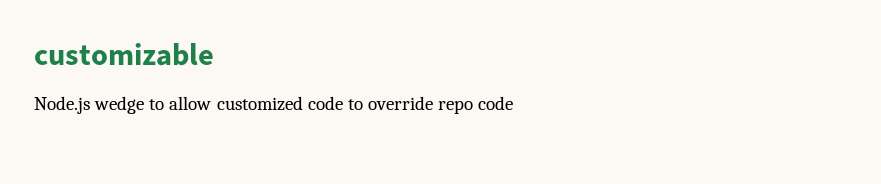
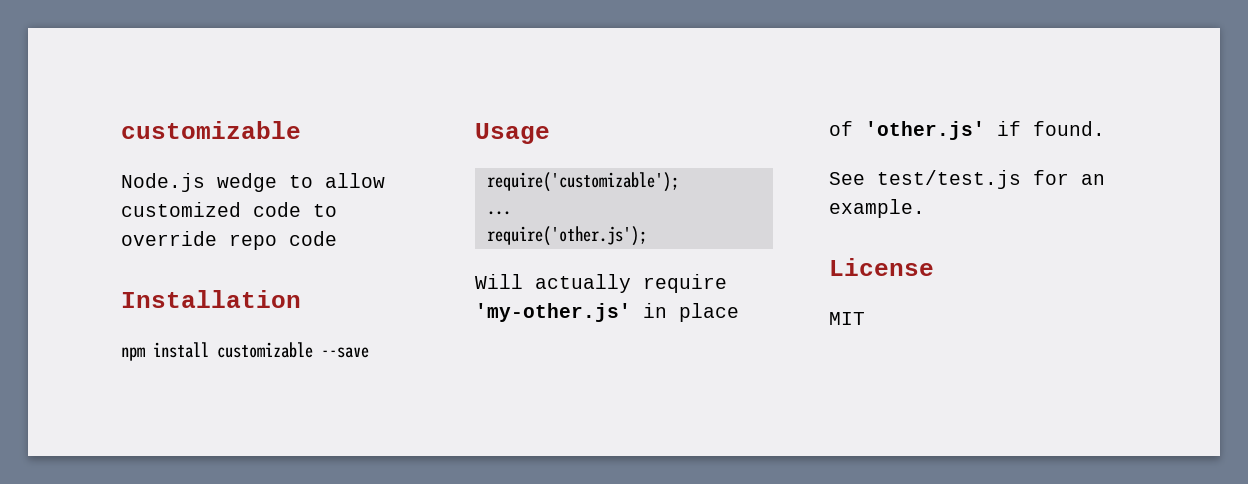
(514, 103) none -> [121,290,301,308] [121,342,369,361] [475,123,550,144] [486,172,679,192] [486,211,511,215] [486,226,647,246] [475,274,727,293] [475,303,739,322] [829,121,1105,140] [829,170,1105,189] [829,199,925,218] [829,258,934,276] [829,312,865,325] // Installation // npm install customizable --save // Usage // require('customizable'); // ... // require('other.js'); // Will actually require 'my-other.js' in place of 'other.js' if found. // See test/test.js for an example. // License // MIT

